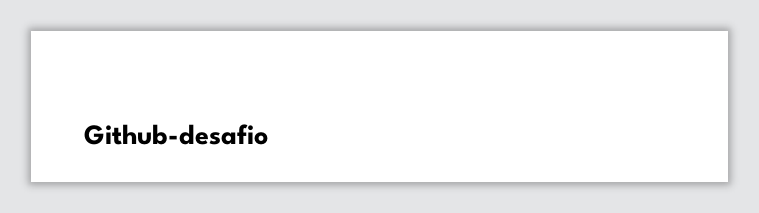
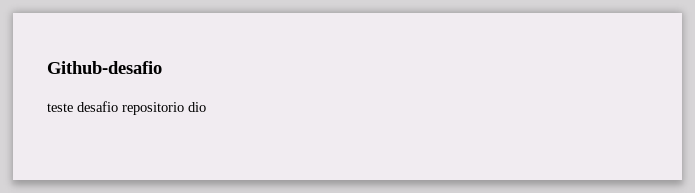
(268, 134) none -> [47,101,206,115] // teste desafio repositorio dio

